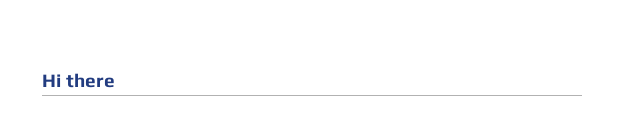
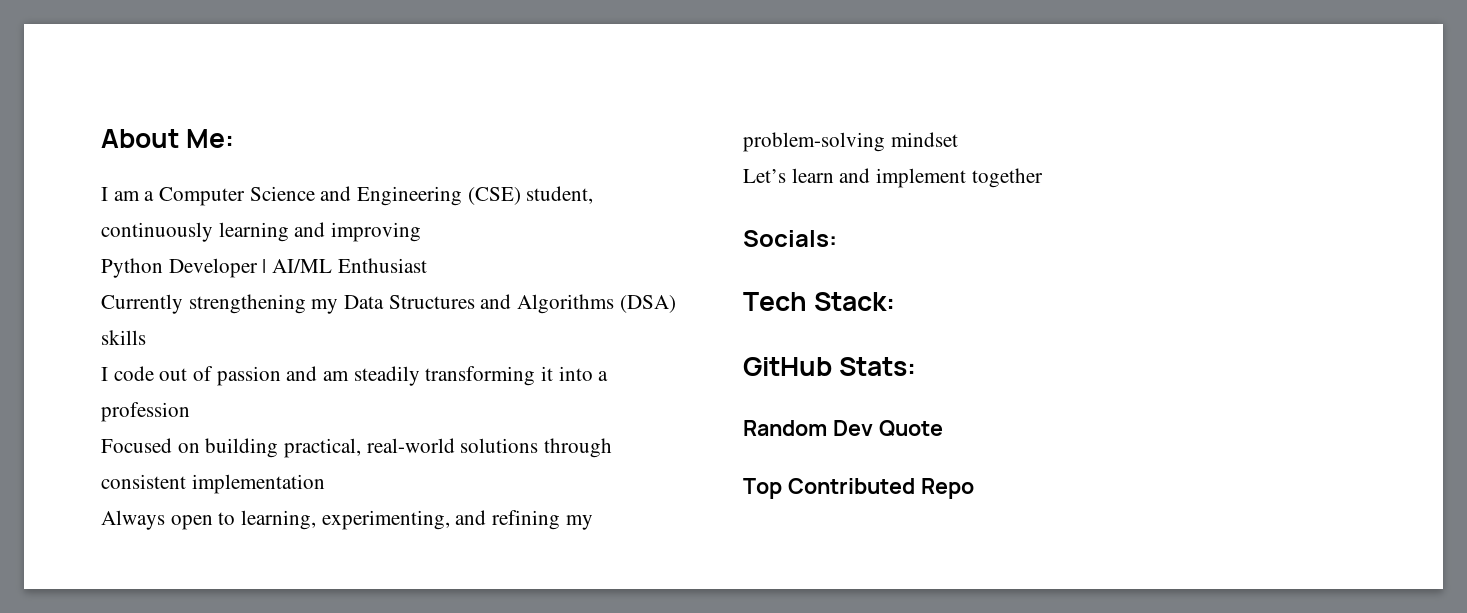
[42,73,116,88] Hi there -> [101,129,235,148] [101,186,594,206] [101,222,422,242] [101,258,427,278] [101,294,676,314] [101,330,146,345] [101,366,609,386] [101,402,190,422] [101,438,613,458] [101,474,325,494] [101,510,593,530] [743,132,958,152] [743,168,1043,188] [743,230,837,247] [743,292,896,311] [743,357,917,376] [743,420,943,437] [743,478,974,499] About Me: // I am a Computer Science and Engineering (CSE) student, continuously learning and improving // Python Developer | AI/ML Enthusiast // Currently strengthening my Data Structures and Algorithms (DSA) skills // I code out of passion and am steadily transforming it into a profession // Focused on building practical, real-world solutions through consistent implementation // Always open to learning, experimenting, and refining my problem-solving mindset // Let’s learn and implement together // Socials: // Tech Stack: // GitHub Stats: // Random Dev Quote // Top Contributed Repo

